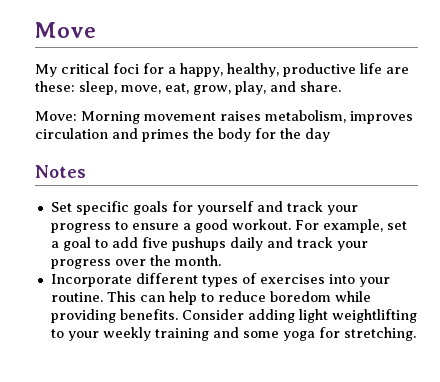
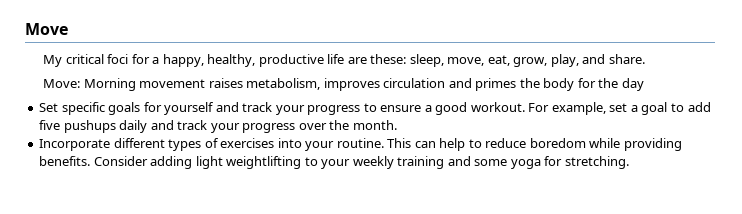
[35,165,86,178] // Notes -> (644, 84) none

